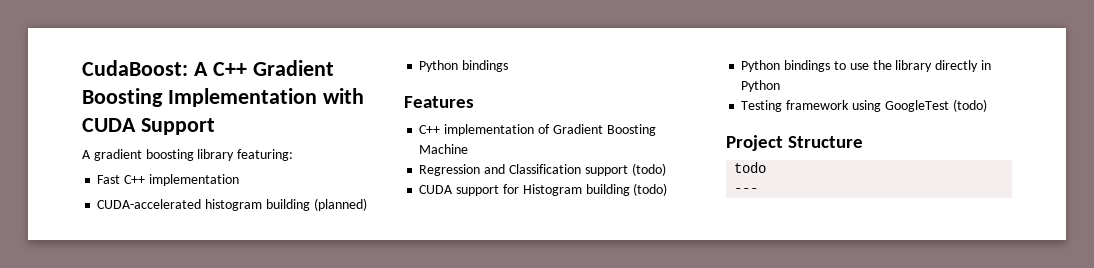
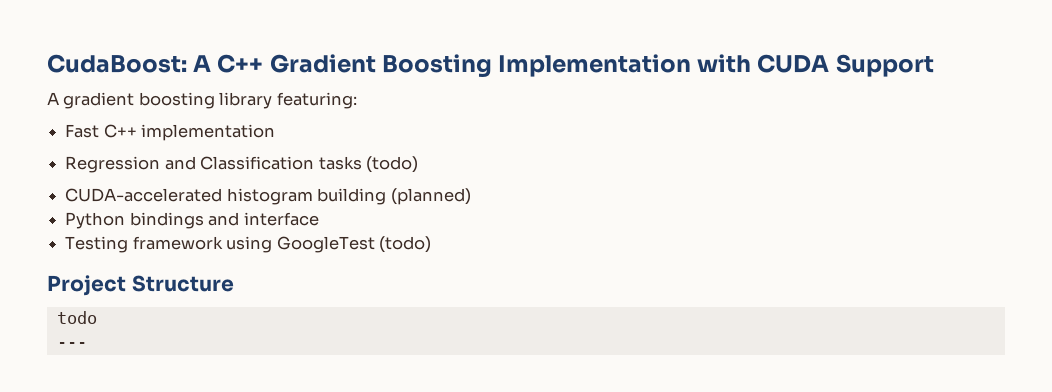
(239, 180) none -> [65,156,418,173] // Regression and Classification tasks (todo)
[404,96,474,108] [419,124,656,136] [419,144,469,154] [419,163,666,176] [419,183,668,196] [741,60,991,72] [741,80,781,92] // Features // C++ implementation of Gradient Boosting Machine // Regression and Classification support (todo) // CUDA support for Histogram building (todo) // Python bindings to use the library directly in Python -> [208,212,319,226] and interface

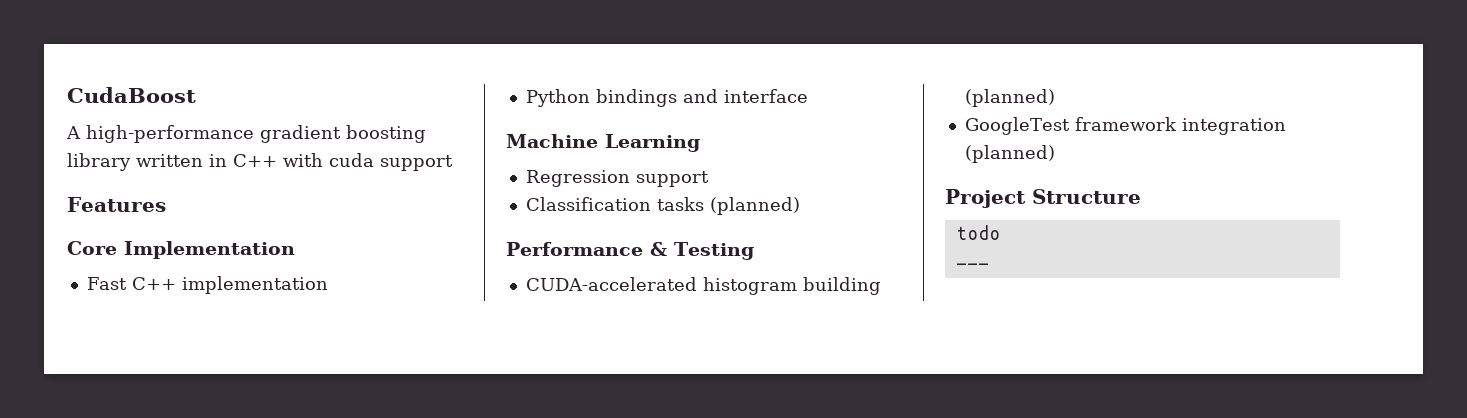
[47,54,934,78] [47,92,59,105] CudaBoost: A C++ Gradient Boosting Implementation with CUDA Support // A -> [67,87,196,103] [66,125,254,143] CudaBoost // A high-performance
[276,92,357,109] [65,124,276,141] featuring: // Fast C++ implementation -> [136,153,453,171] [67,197,166,212] [67,241,295,259] [86,276,328,294] [525,89,808,107] [506,134,700,152] written in C++ with cuda support // Features // Core Implementation // Fast C++ implementation // Python bindings and interface // Machine Learning
[164,156,196,170] and -> [635,171,709,187] support //
[365,156,418,173] (todo) -> [709,197,800,215] [506,242,754,260] (planned) // Performance & Testing
[65,212,319,229] [65,236,431,253] Python bindings and interface // Testing framework using GoogleTest (todo) -> [964,117,1286,135] [964,145,1055,163] GoogleTest framework integration (planned)

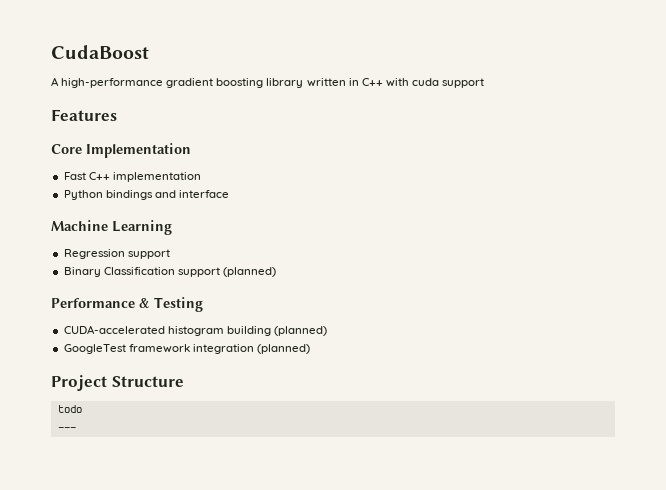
[525,197,704,211] Classification tasks -> [63,267,220,277] Binary Classification support

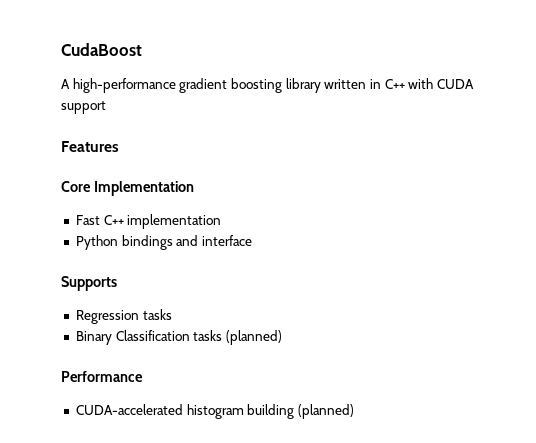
[411,78,439,86] cuda -> [436,79,474,89] CUDA
[51,220,172,235] Machine Learning -> [61,276,117,291] Supports
[127,249,170,259] support -> [142,309,172,320] tasks
[177,267,220,277] support -> [193,330,223,341] tasks
[139,297,203,312] & Testing -> (143, 376) none
[63,344,310,354] [51,375,184,391] [57,405,82,413] [57,427,76,431] // GoogleTest framework integration (planned) // Project Structure // todo // --- -> (354, 411) none

